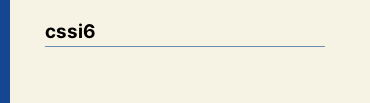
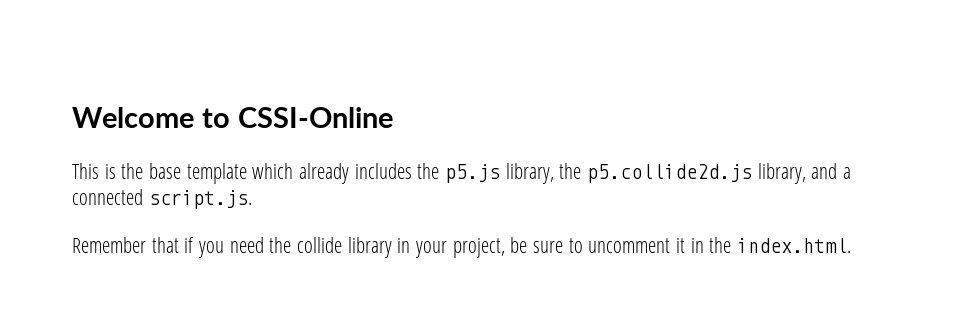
[45,23,96,39] cssi6 -> [72,107,393,128] [72,163,852,184] [72,189,252,209] [72,237,852,258] Welcome to CSSI-Online // This is the base template which already includes the p5.js library, the p5.collide2d.js library, and a connected script.js. // Remember that if you need the collide library in your project, be sure to uncomment it in the index.html.

